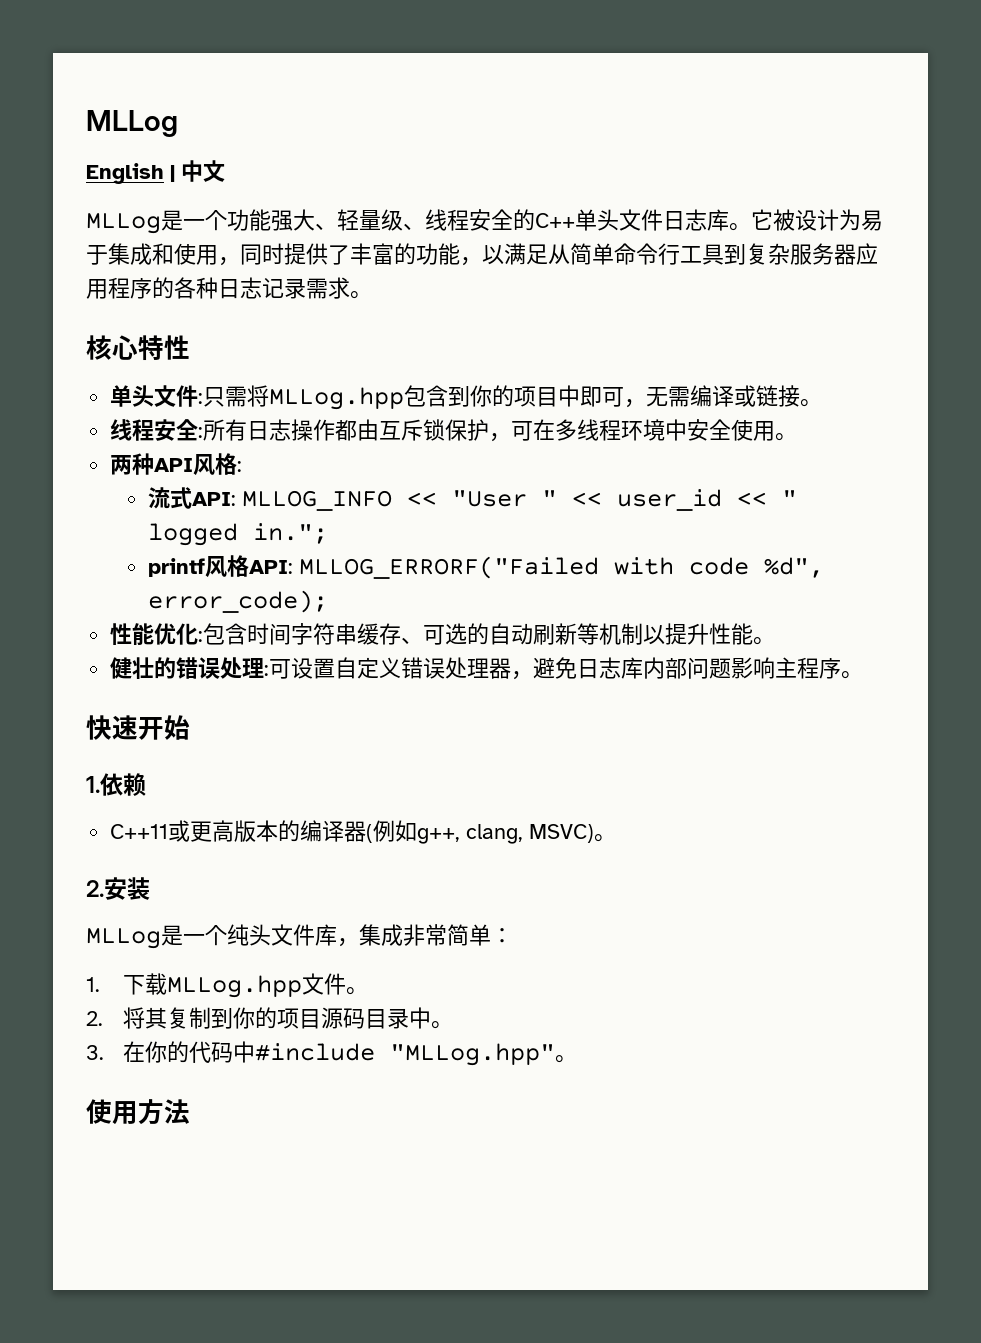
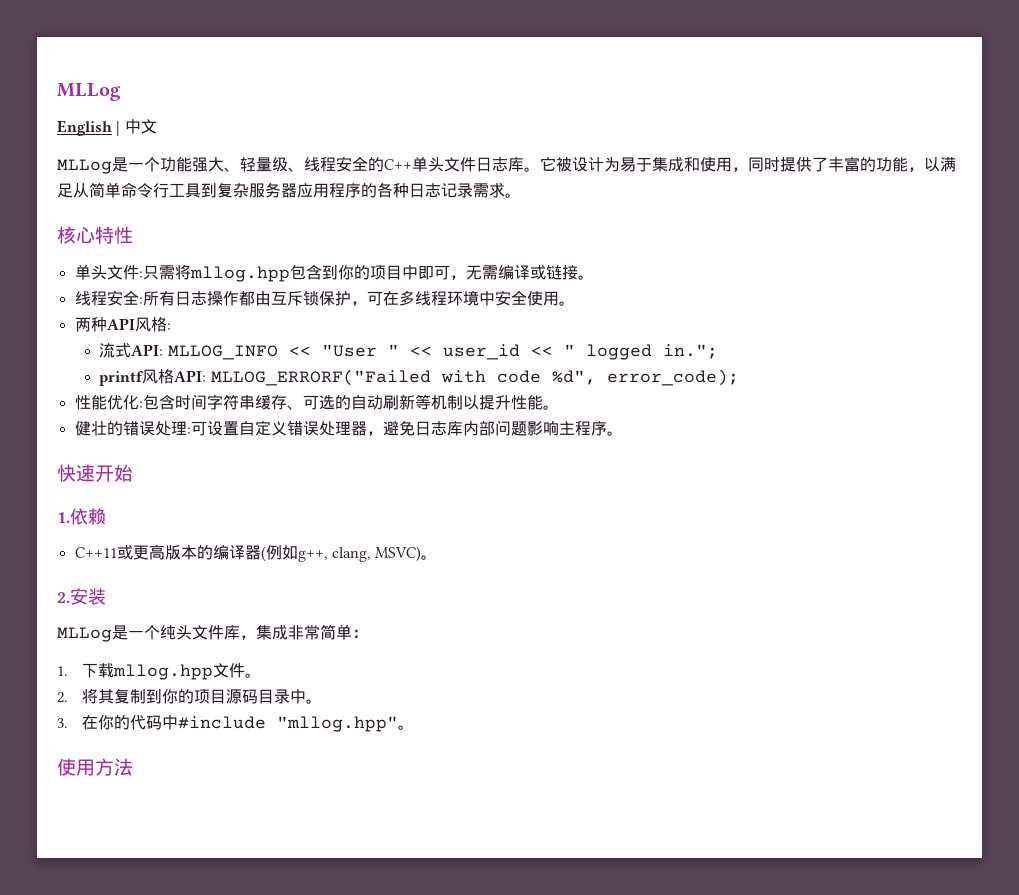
[269,387,405,410] MLLog.hpp -> [189,266,290,282] mllog.hpp
[167,975,303,998] MLLog.hpp -> [112,664,213,680] mllog.hpp
[390,1043,556,1066] "MLLog.hpp" -> [276,716,398,732] "mllog.hpp"

